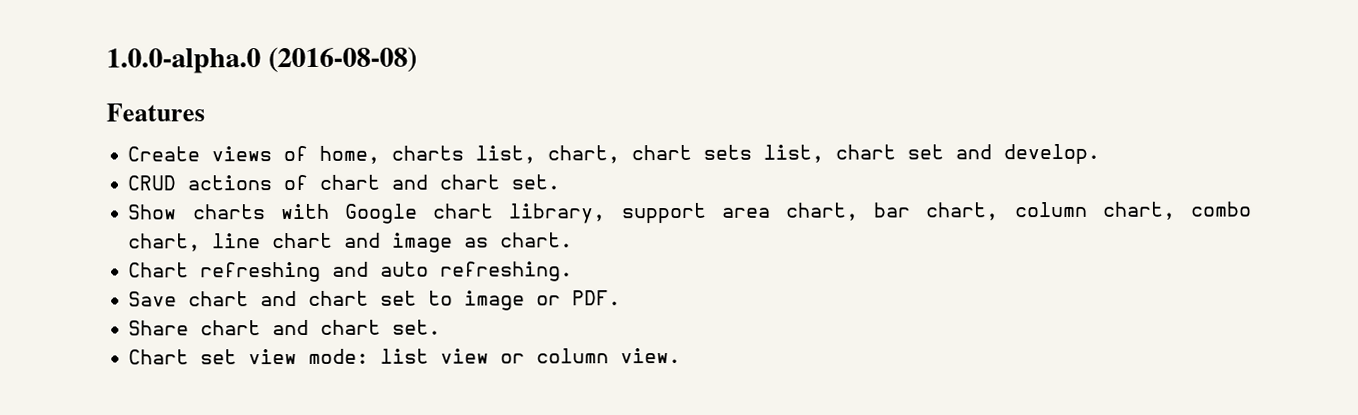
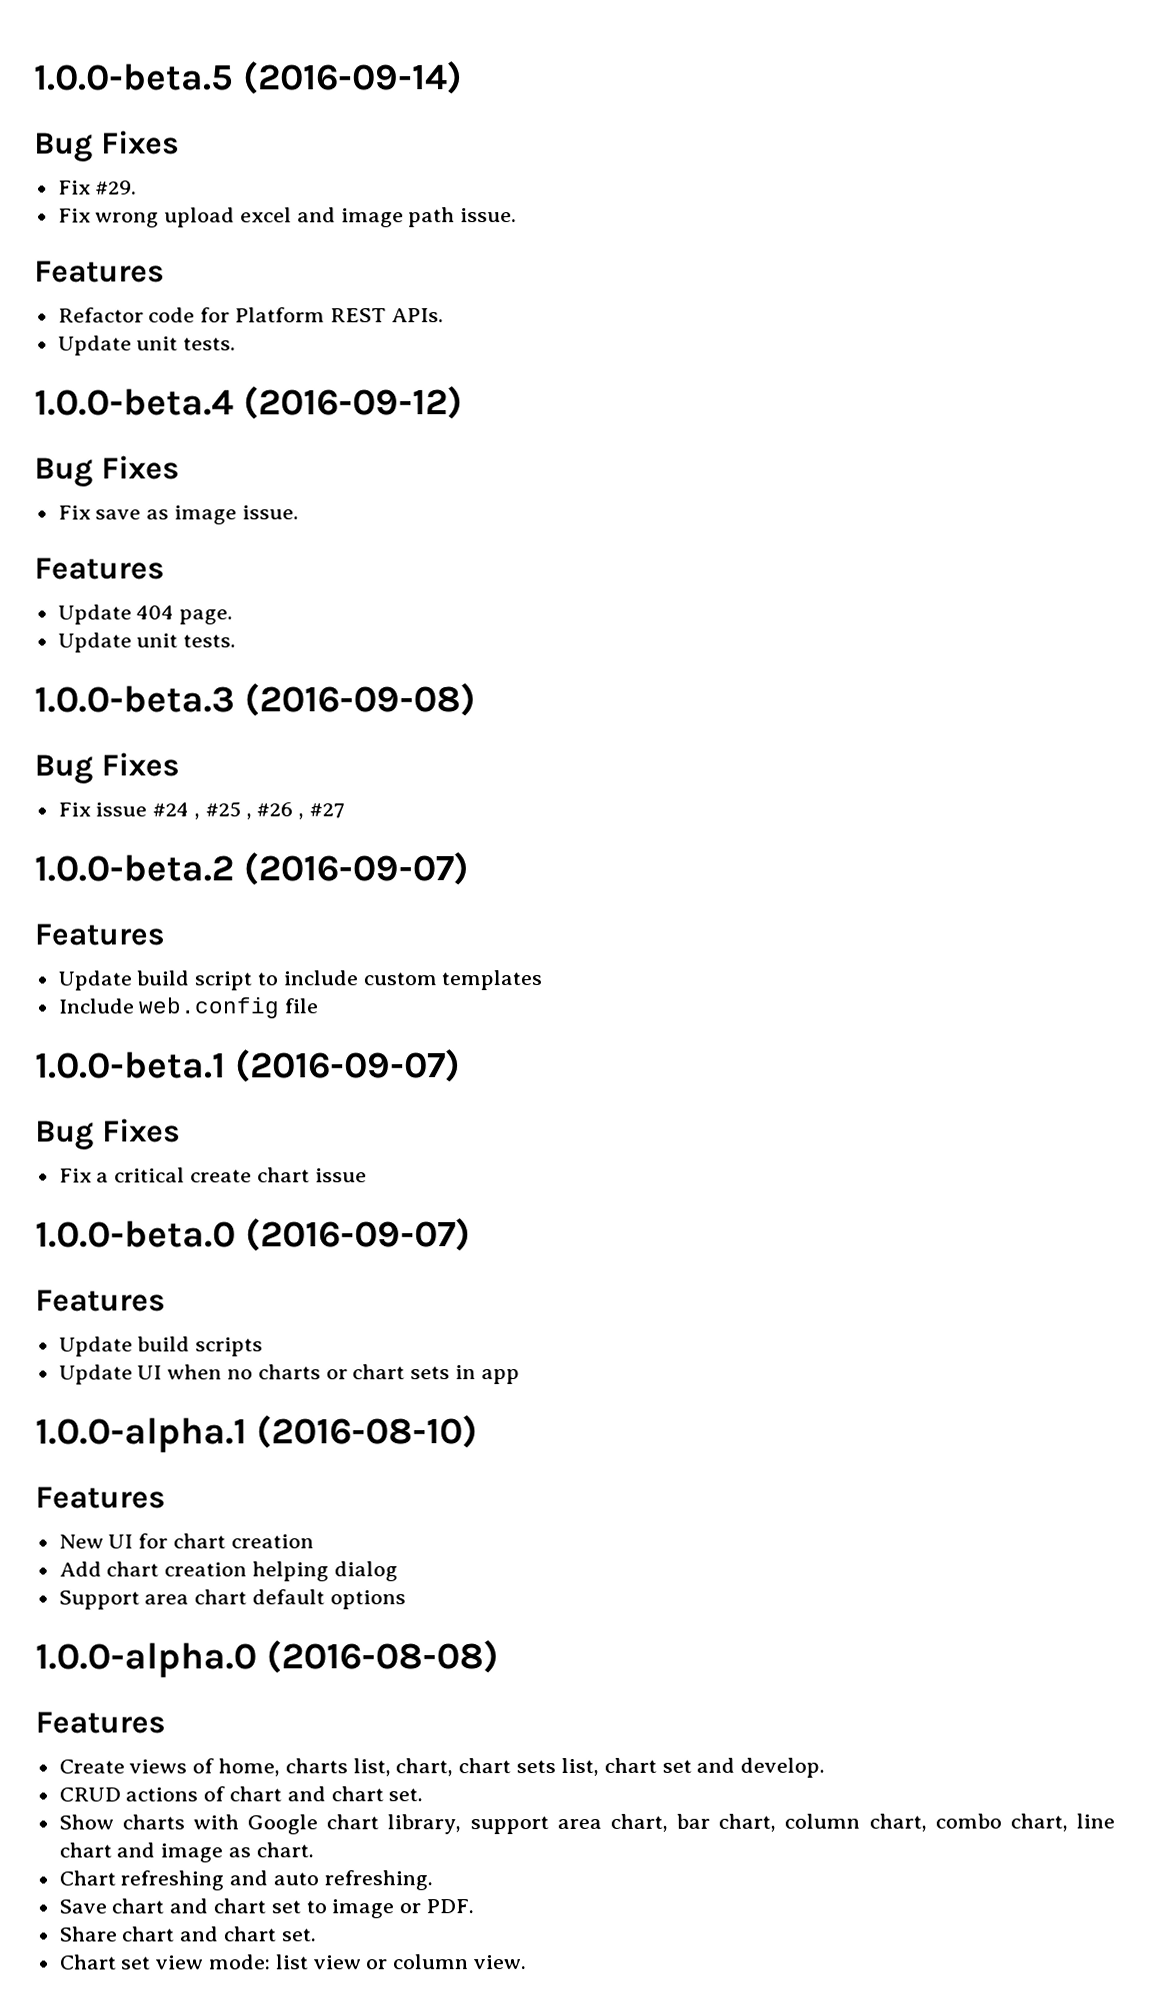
(106, 61) none -> [34,61,463,95] [34,130,180,162] [57,180,138,195] [57,207,518,228] [34,260,165,283] [57,307,444,323] [57,335,237,356] [34,386,463,420] [34,455,180,487] [57,505,299,525] [34,557,165,580] [57,604,234,625] [57,632,237,653] [34,683,476,717] [34,752,180,784] [57,801,346,820] [34,852,469,886] [34,923,165,946] [57,970,543,991] [57,997,320,1019] [35,1049,461,1083] [35,1118,181,1150] [58,1167,367,1183] [35,1218,471,1252] [35,1289,166,1312] [58,1336,264,1357] [58,1364,520,1385] [35,1415,478,1453] [35,1486,166,1509] [58,1533,314,1549] [58,1561,398,1582] [58,1589,406,1610] 1.0.0-beta.5 (2016-09-14) // Bug Fixes // Fix #29. // Fix wrong upload excel and image path issue. // Features // Refactor code for Platform REST APIs. // Update unit tests. // 1.0.0-beta.4 (2016-09-12) // Bug Fixes // Fix save as image issue. // Features // Update 404 page. // Update unit tests. // 1.0.0-beta.3 (2016-09-08) // Bug Fixes // Fix issue #24 , #25 , #26 , #27 // 1.0.0-beta.2 (2016-09-07) // Features // Update build script to include custom templates // Include web.config file // 1.0.0-beta.1 (2016-09-07) // Bug Fixes // Fix a critical create chart issue // 1.0.0-beta.0 (2016-09-07) // Features // Update build scripts // Update UI when no charts or chart sets in app // 1.0.0-alpha.1 (2016-08-10) // Features // New UI for chart creation // Add chart creation helping dialog // Support area chart default options //

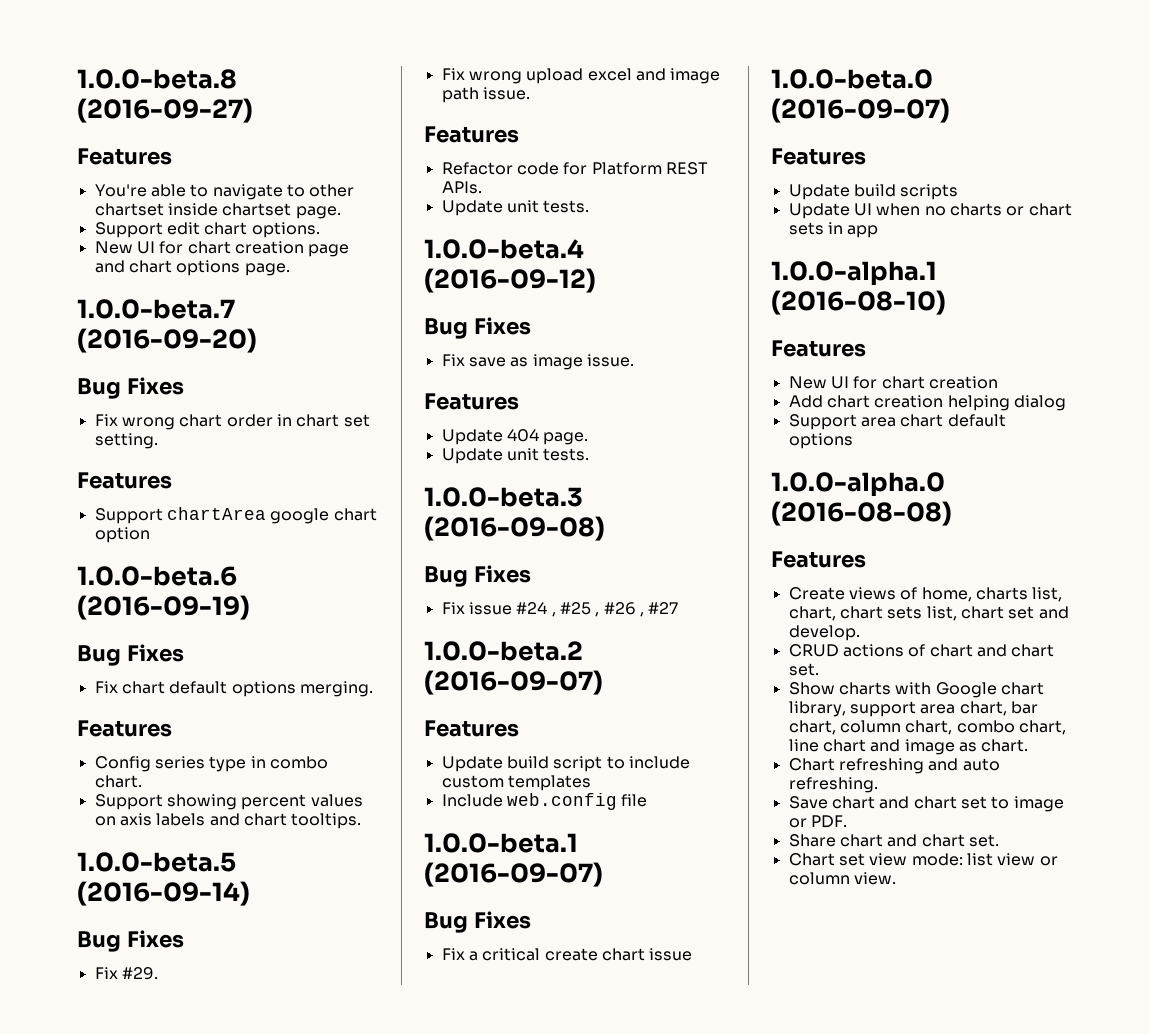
(34, 77) none -> [77,69,237,89] [77,98,253,123] [77,148,172,165] [94,184,355,200] [94,203,341,219] [94,222,320,238] [94,241,350,257] [94,260,290,276] [77,299,235,319] [77,328,257,353] [77,377,184,399] [94,414,370,430] [94,433,158,449] [77,472,172,489] [94,507,377,524] [94,527,150,543] [77,566,237,586] [77,595,250,620] [77,644,184,666] [94,681,373,697] [77,720,172,737] [94,756,328,772] [94,775,142,788] [94,794,363,810] [94,813,362,829] 1.0.0-beta.8 (2016-09-27) // Features // You're able to navigate to other chartset inside chartset page. // Support edit chart options. // New UI for chart creation page and chart options page. // 1.0.0-beta.7 (2016-09-20) // Bug Fixes // Fix wrong chart order in chart set setting. // Features // Support chartArea google chart option // 1.0.0-beta.6 (2016-09-19) // Bug Fixes // Fix chart default options merging. // Features // Config series type in combo chart. // Support showing percent values on axis labels and chart tooltips. //

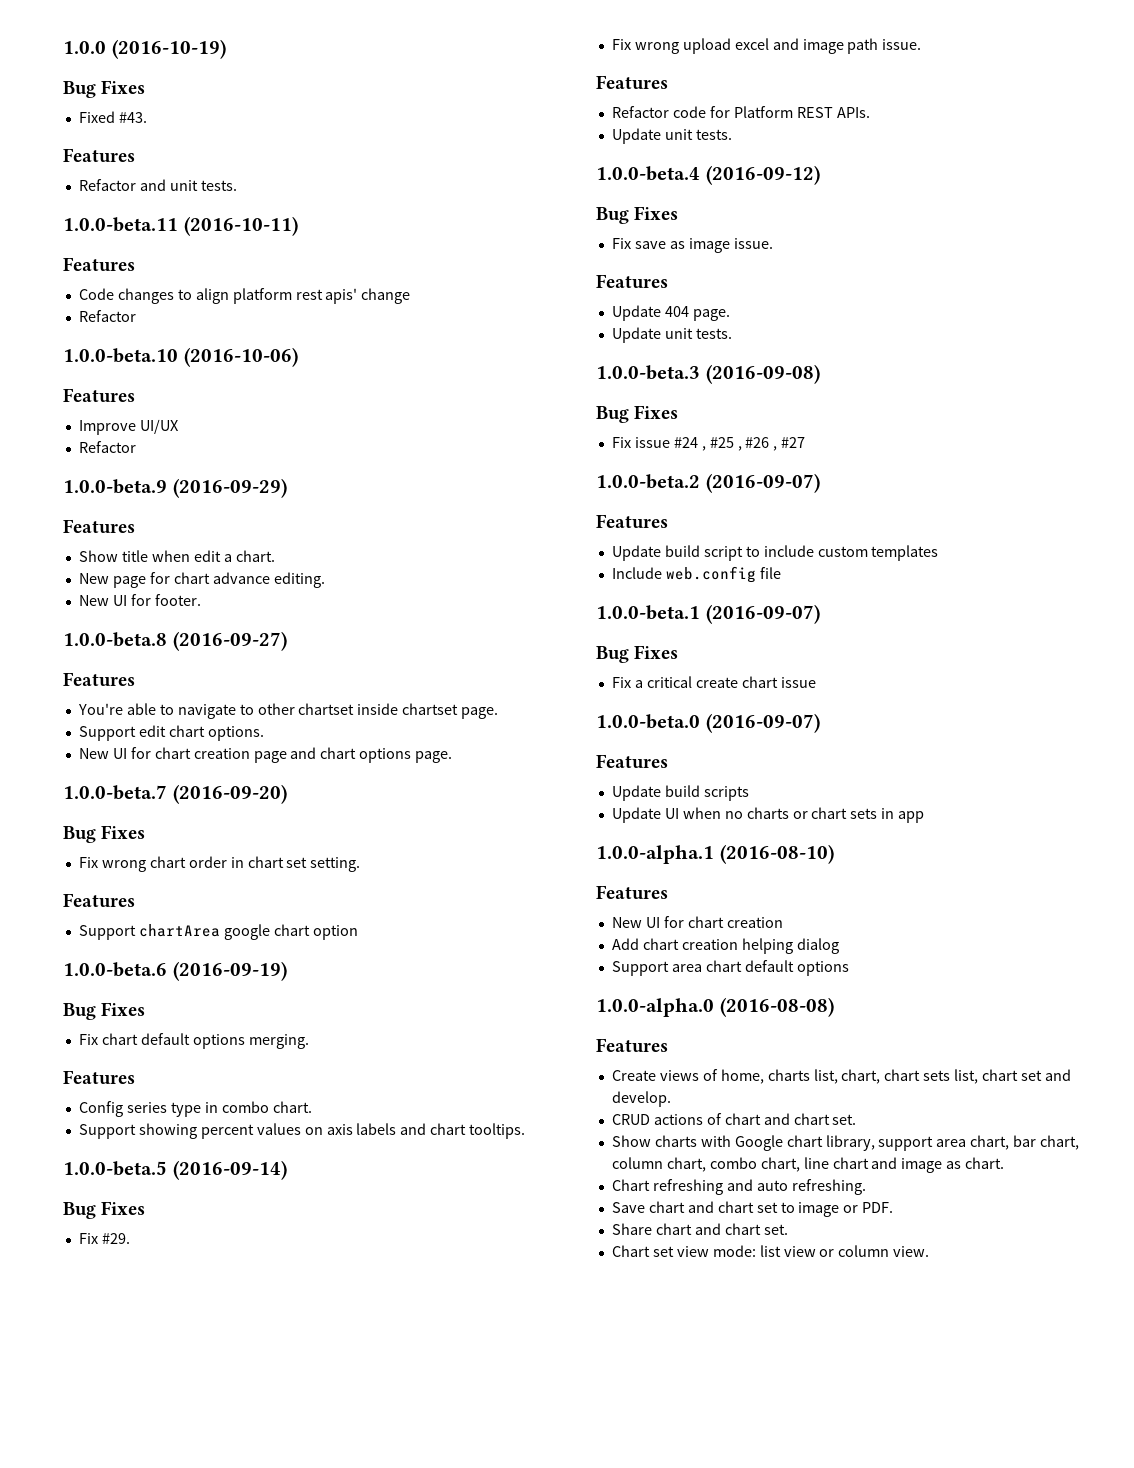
(77, 79) none -> [63,39,226,59] [63,80,146,98] [78,111,147,123] [63,148,135,163] [78,179,237,191] [63,216,298,236] [63,257,135,272] [78,288,411,304] [78,310,136,322] [63,347,298,367] [63,388,135,403] [78,419,179,435] [78,441,136,453] [63,478,287,498] [63,519,135,534] [78,550,275,562] [78,572,325,588] [78,594,201,606] 1.0.0 (2016-10-19) // Bug Fixes // Fixed #43. // Features // Refactor and unit tests. // 1.0.0-beta.11 (2016-10-11) // Features // Code changes to align platform rest apis' change // Refactor // 1.0.0-beta.10 (2016-10-06) // Features // Improve UI/UX // Refactor // 1.0.0-beta.9 (2016-09-29) // Features // Show title when edit a chart. // New page for chart advance editing. // New UI for footer. //

